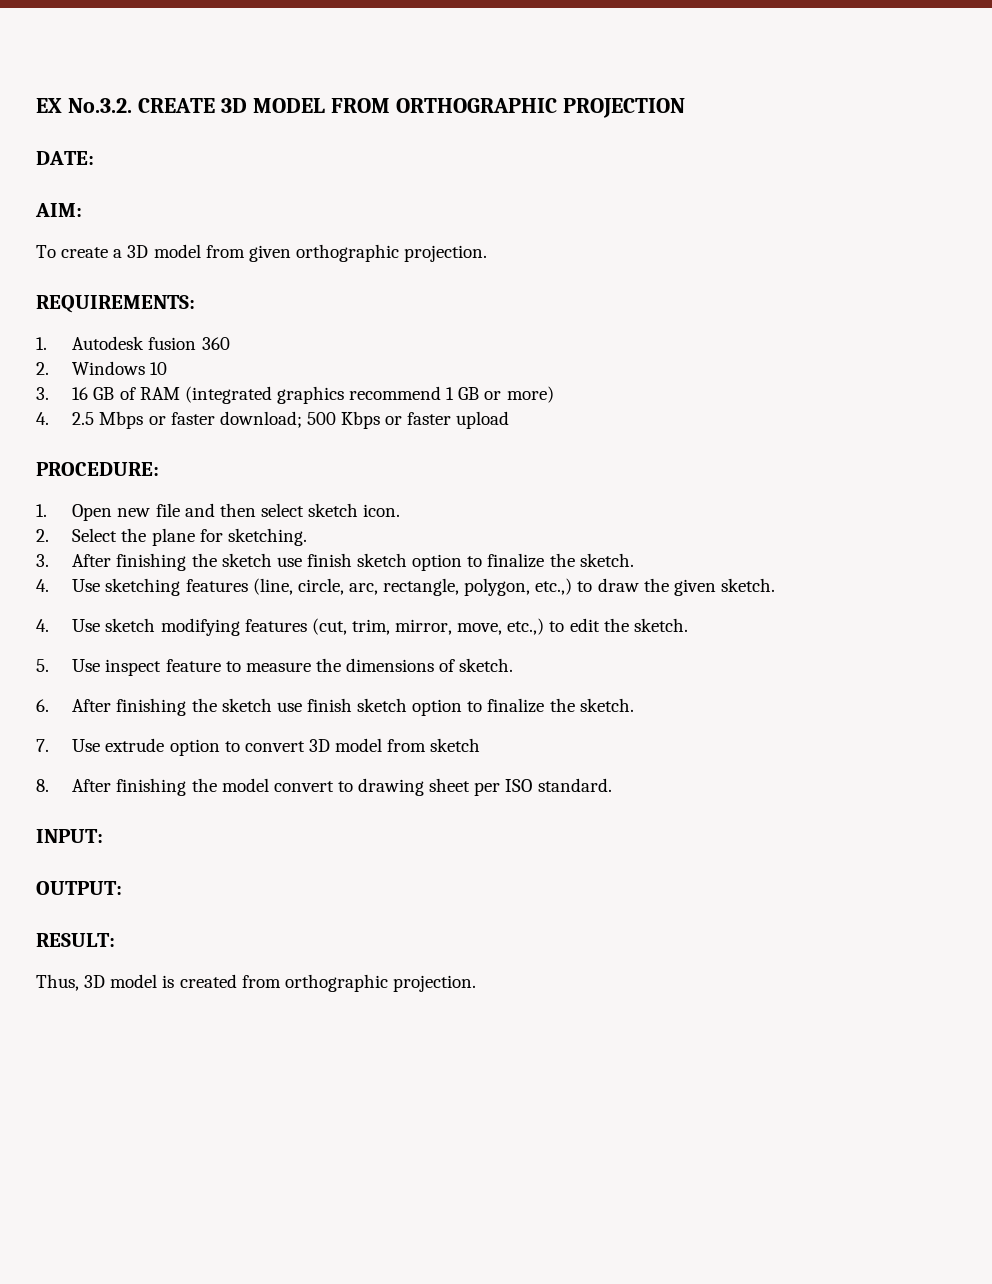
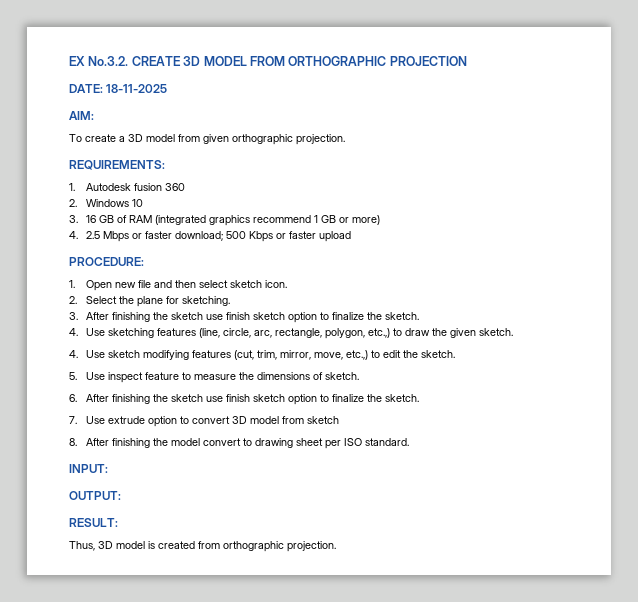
(94, 158) none -> [106,84,168,93] 18-11-2025

